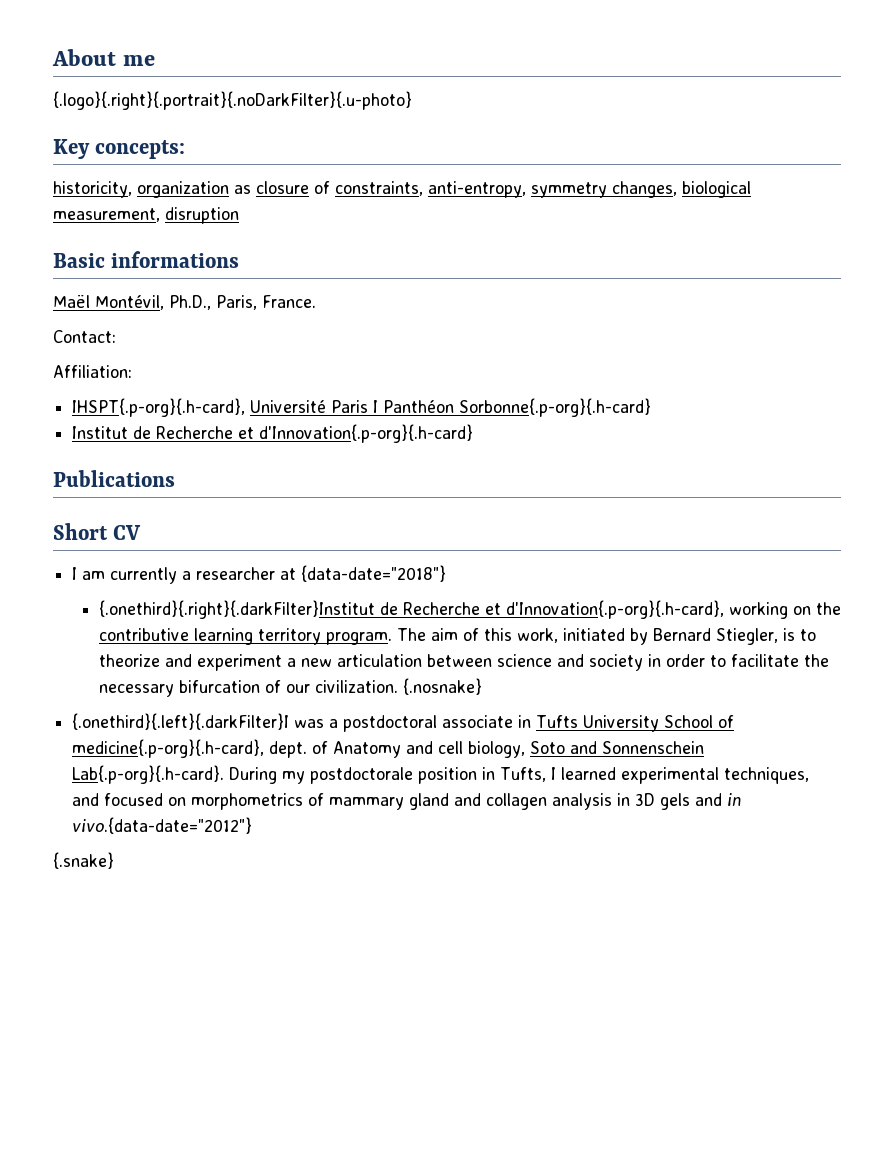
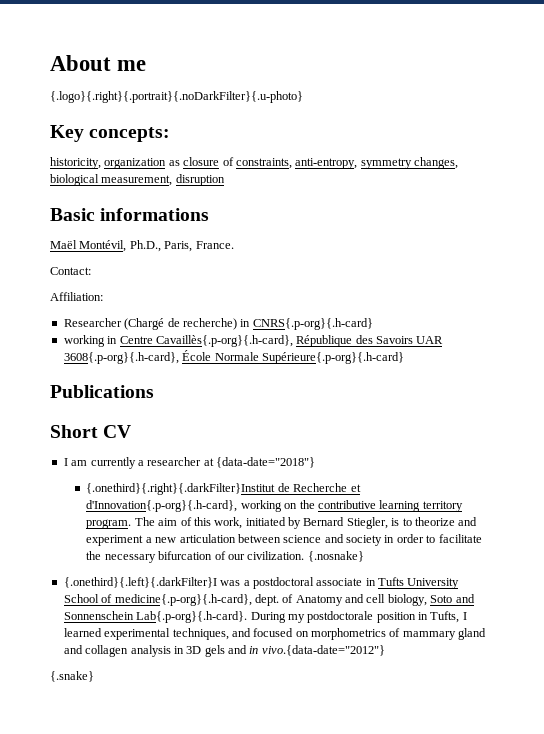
[72,398,652,417] [72,424,474,443] IHSPT{.p-org}{.h-card}, Université Paris I Panthéon Sorbonne{.p-org}{.h-card} // Institut de Recherche et d'Innovation{.p-org}{.h-card} -> [63,318,373,330] [63,335,444,347] [63,350,404,364] Researcher (Chargé de recherche) in CNRS{.p-org}{.h-card} // working in Centre Cavaillès{.p-org}{.h-card}, République des Savoirs UAR 3608{.p-org}{.h-card}, École Normale Supérieure{.p-org}{.h-card}

